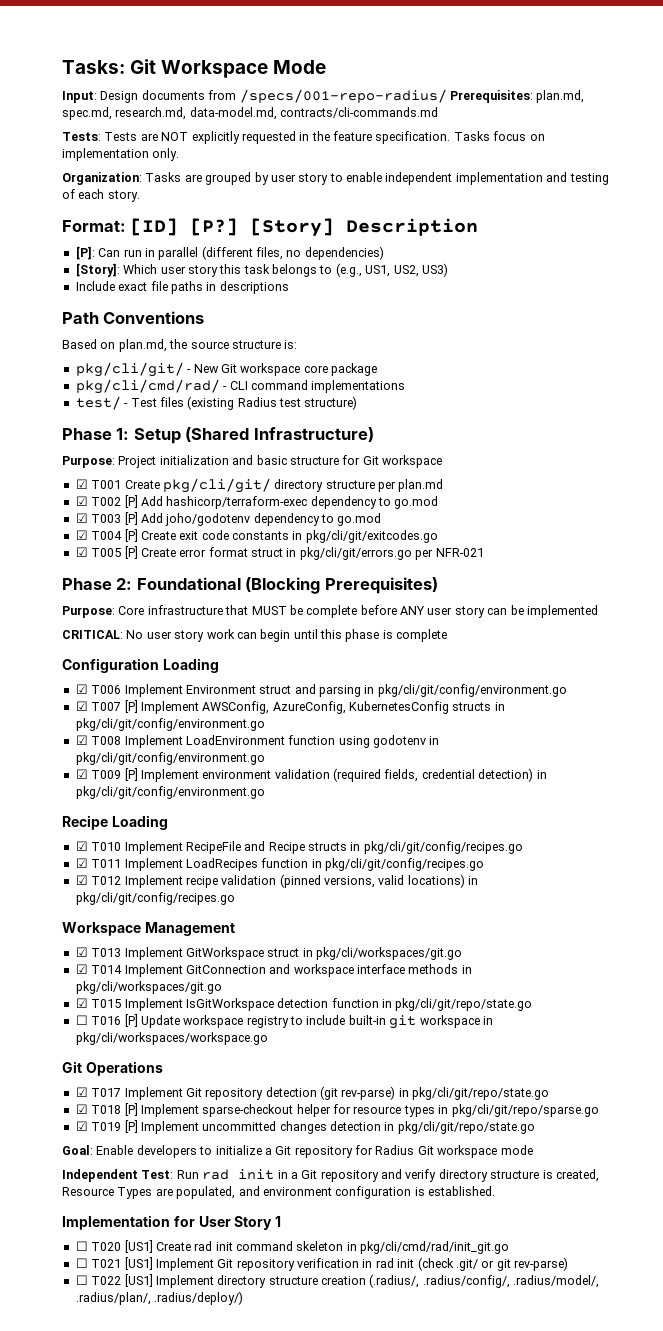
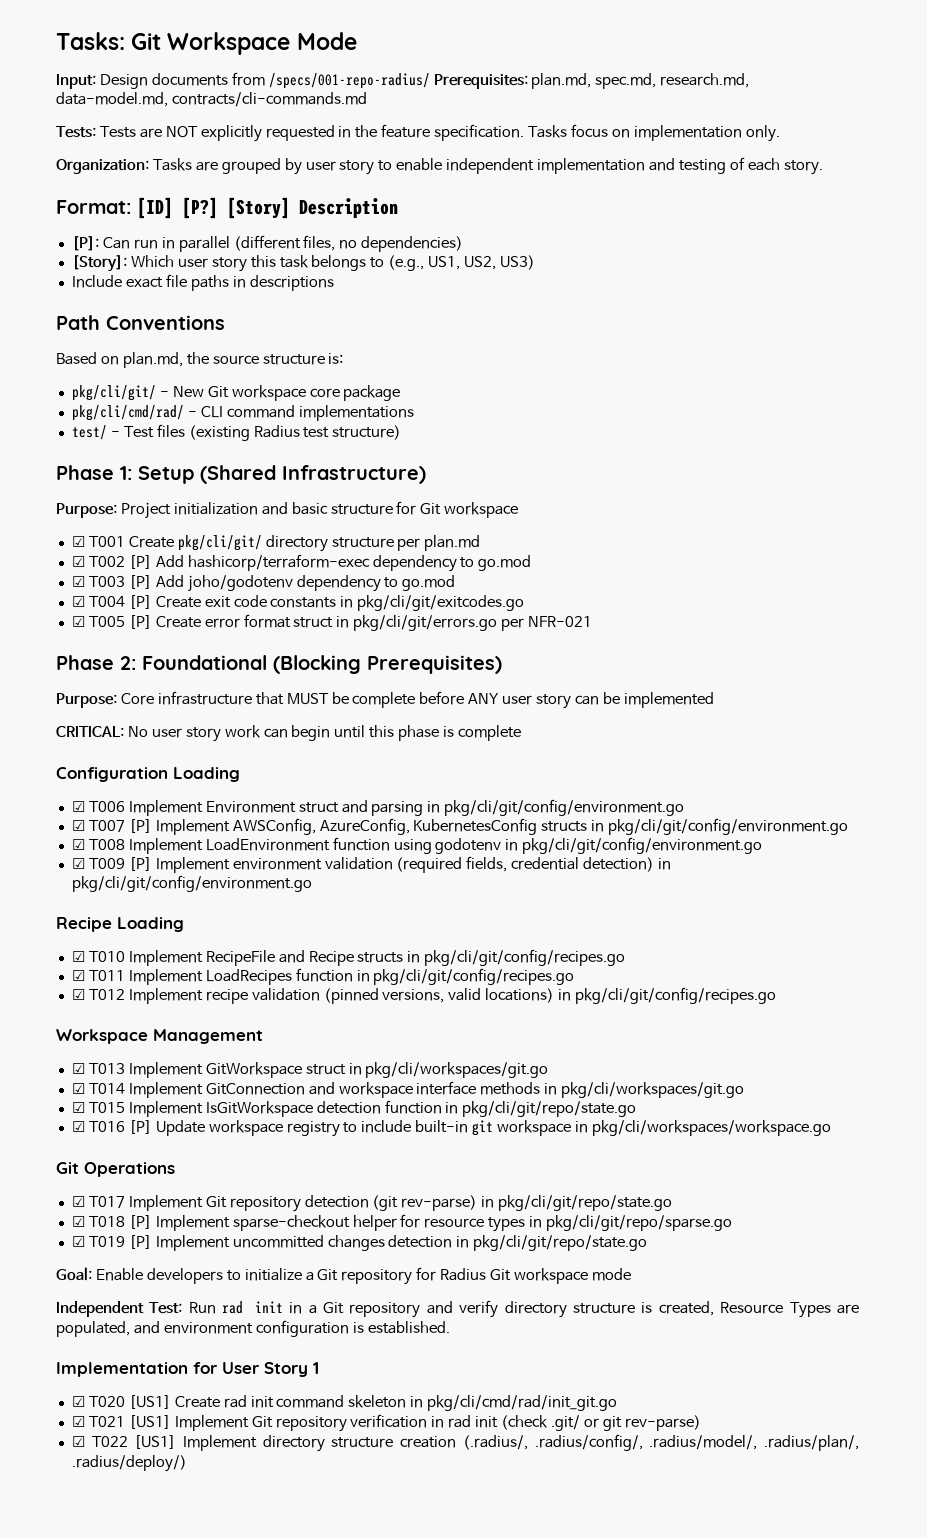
[75,1015,88,1025] ☐ -> [71,1121,85,1132] ☑
[75,1241,88,1251] ☐ -> [71,1396,85,1407] ☑
[75,1258,88,1268] ☐ -> [71,1416,85,1427] ☑
[75,1275,88,1285] ☐ -> [71,1436,85,1447] ☑

